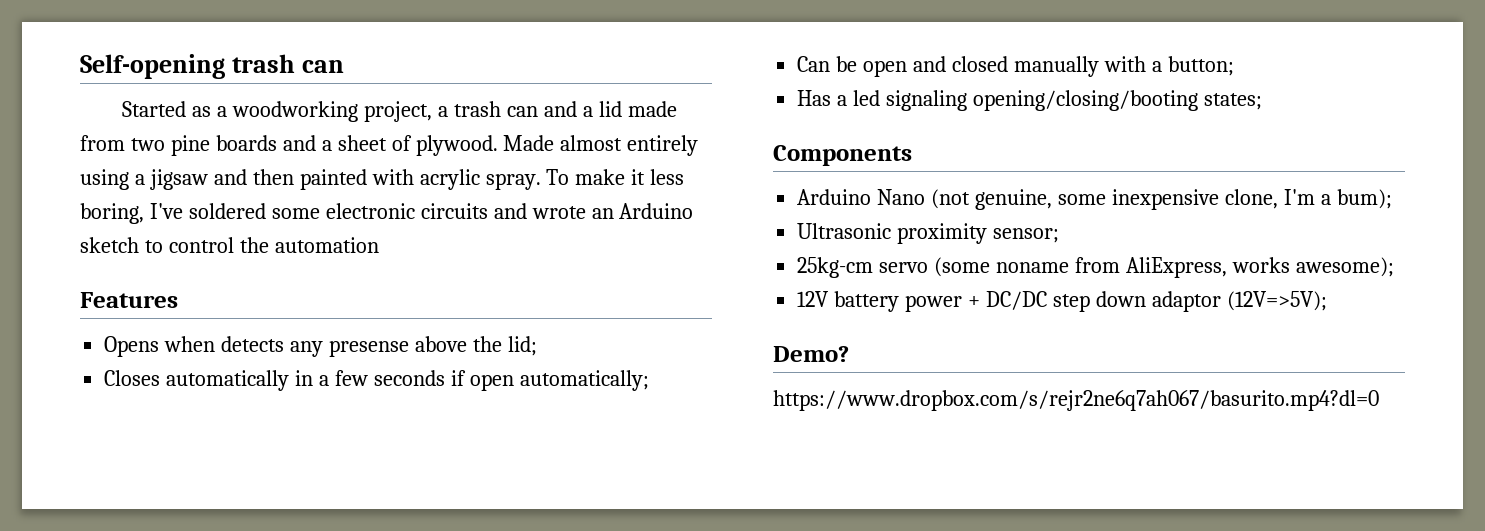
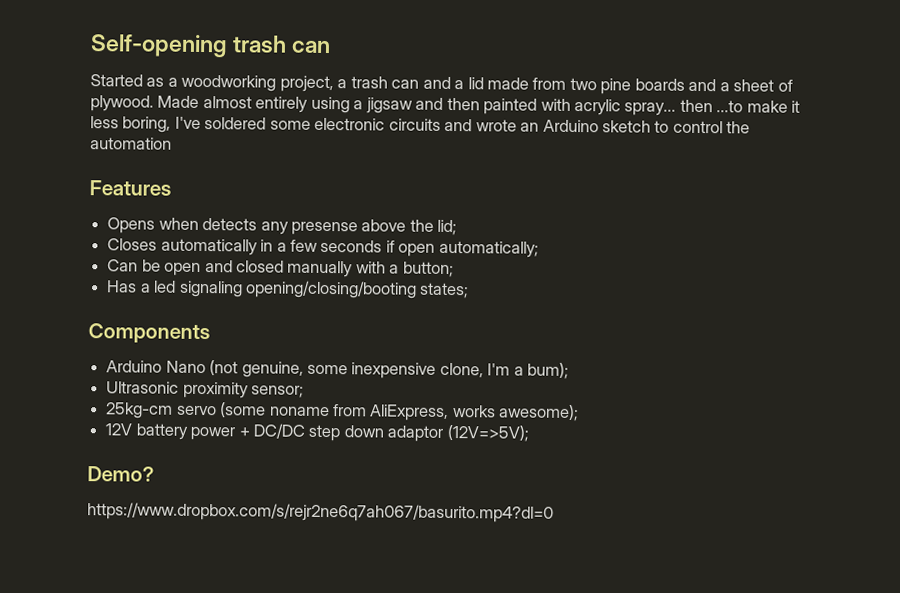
[485,169,570,190] spray. To -> [624,99,744,116] spray... then ...to

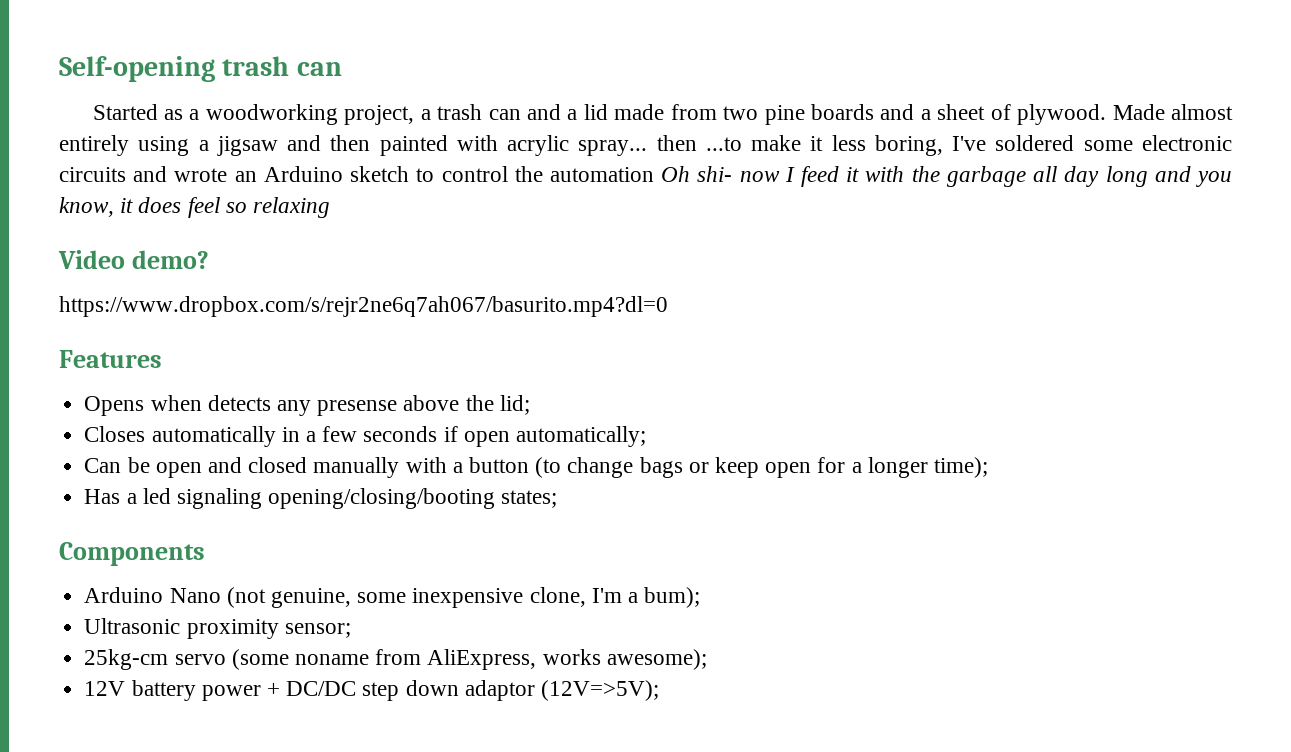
(172, 143) none -> [661,166,1233,187] [59,197,331,218] [58,250,209,269] [59,296,668,317] Oh shi- now I feed it with the garbage all day long and you know, it does feel so relaxing // Video demo? // https://www.dropbox.com/s/rejr2ne6q7ah067/basurito.mp4?dl=0
[402,261,454,278] button; -> [468,457,989,478] button (to change bags or keep open for a longer time);
[87,466,154,482] [87,502,554,523] // Demo? // https://www.dropbox.com/s/rejr2ne6q7ah067/basurito.mp4?dl=0 -> (659, 690) none

